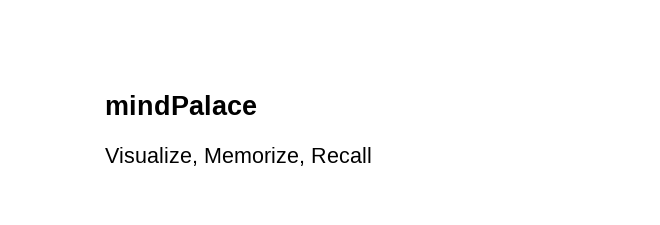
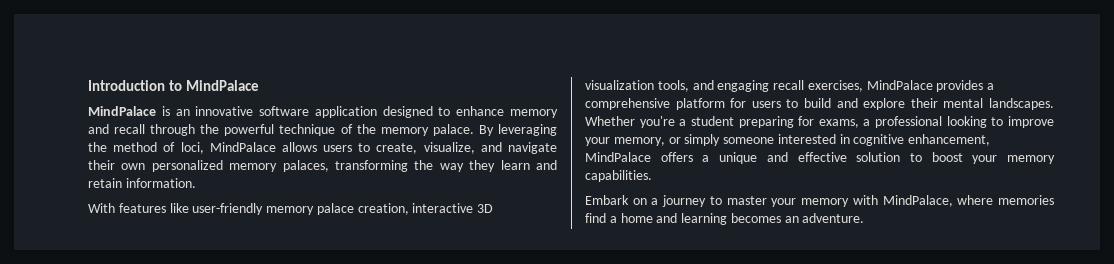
[105,95,257,115] [105,147,372,166] mindPalace // Visualize, Memorize, Recall -> [88,80,260,91] [88,106,558,118] [88,124,557,136] [88,142,557,154] [88,160,557,172] [88,178,196,188] [88,203,494,215] [585,80,995,92] [585,98,1054,110] [585,116,1054,128] [585,134,991,146] [585,152,1055,164] [585,170,652,182] [585,195,1054,207] [585,213,865,225] Introduction to MindPalace // MindPalace is an innovative software application designed to enhance memory and recall through the powerful technique of the memory palace. By leveraging the method of loci, MindPalace allows users to create, visualize, and navigate their own personalized memory palaces, transforming the way they learn and retain information. // With features like user-friendly memory palace creation, interactive 3D visualization tools, and engaging recall exercises, MindPalace provides a comprehensive platform for users to build and explore their mental landscapes. Whether you're a student preparing for exams, a professional looking to improve your memory, or simply someone interested in cognitive enhancement, MindPalace offers a unique and effective solution to boost your memory capabilities. // Embark on a journey to master your memory with MindPalace, where memories find a home and learning becomes an adventure.

